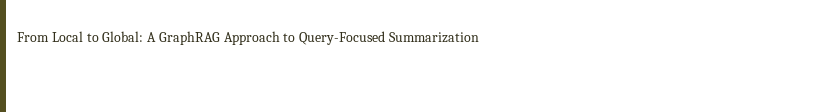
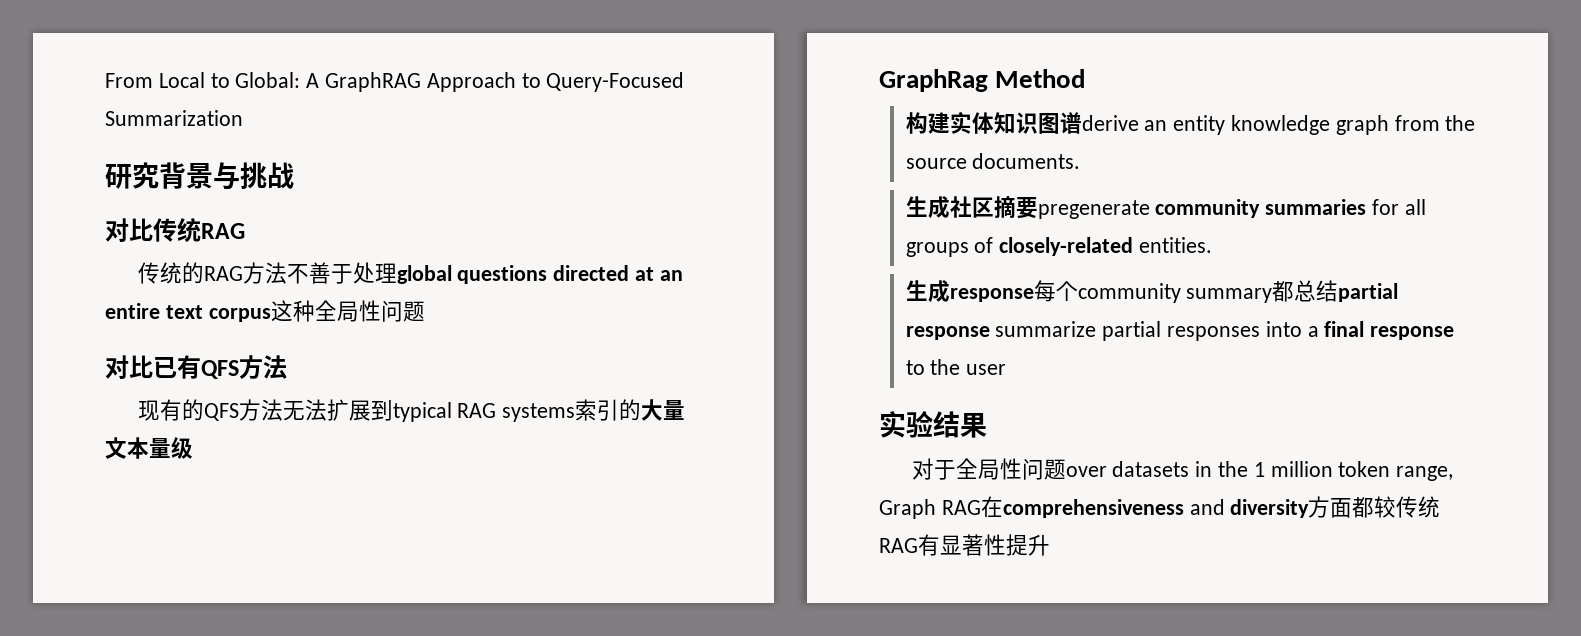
(480, 37) none -> [105,162,294,190] [105,218,245,242] [137,262,683,284] [105,300,425,322] [105,355,287,379] [137,399,686,422] [105,437,193,459] [879,69,1086,92] [905,111,1476,135] [905,153,1081,169] [905,196,1426,219] [905,237,1212,257] [905,280,1399,303] [905,321,1455,341] [905,359,1007,375] [879,411,987,438] [911,458,1454,481] [879,496,1441,519] [879,534,1050,556] // 研究背景与挑战 // 对比传统RAG // 传统的RAG方法不善于处理global questions directed at an entire text corpus这种全局性问题 // 对比已有QFS方法 // 现有的QFS方法无法扩展到typical RAG systems索引的大量文本量级 // GraphRag Method // 构建实体知识图谱derive an entity knowledge graph from the source documents. // 生成社区摘要pregenerate community summaries for all groups of closely-related entities. // 生成response每个community summary都总结partial response summarize partial responses into a final response to the user // 实验结果 // 对于全局性问题over datasets in the 1 million token range, Graph RAG在comprehensiveness and diversity方面都较传统RAG有显著性提升

